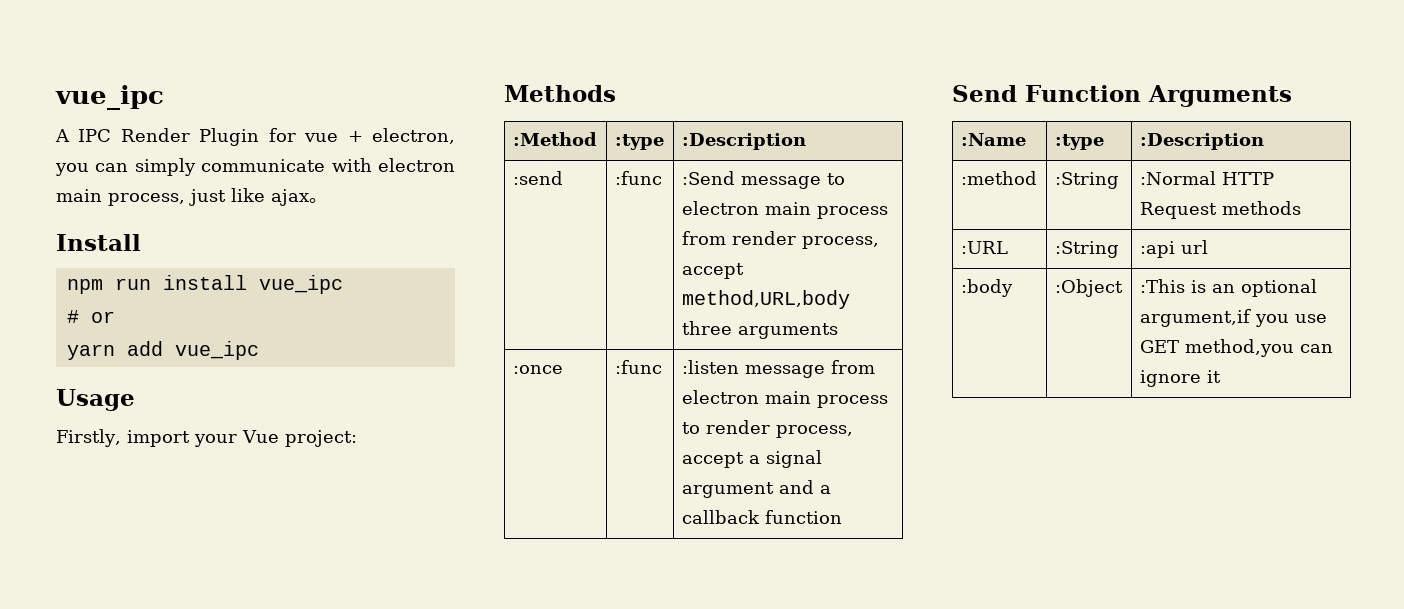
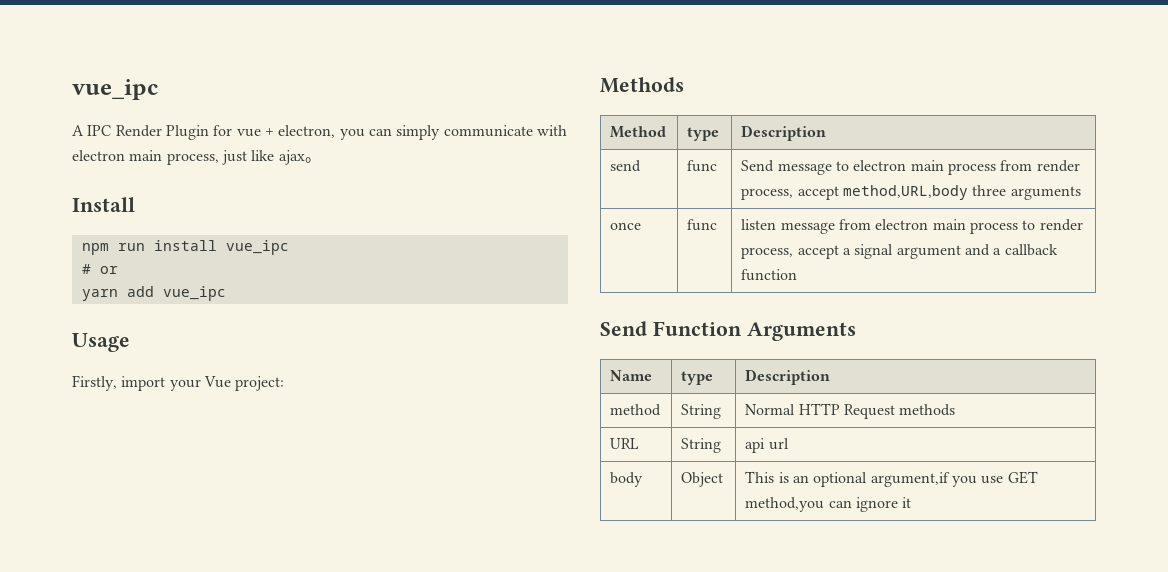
[512,132,597,146] [614,134,664,150] [681,133,806,150] [512,171,563,185] [614,171,662,185] [681,171,735,185] :Method | :type | :Description // :send | :func | :Send -> [610,126,667,138] [687,127,720,141] [741,125,827,141] [610,160,642,172] [687,160,718,172] [741,160,775,172] Method | type | Description // send | func | Send
[512,365,563,374] [614,360,662,374] [681,360,739,374] :once | :func | :listen -> [610,222,642,230] [687,219,718,231] [741,219,777,230] once | func | listen
[960,133,1026,146] [1054,134,1104,150] [1139,133,1264,150] [960,171,1037,185] [1054,172,1119,189] [1139,171,1274,185] [1139,201,1301,219] [960,241,1008,254] [1054,241,1119,258] [1139,240,1208,258] [960,279,1013,297] [1054,279,1123,297] [1139,279,1185,293] :Name | :type | :Description // :method | :String | :Normal HTTP Request methods // :URL | :String | :api url // :body | :Object | :This -> [610,370,653,381] [681,371,714,385] [745,369,831,385] [610,404,662,416] [681,404,722,419] [745,403,956,419] [610,438,640,449] [681,438,722,453] [745,438,789,453] [610,472,644,487] [681,472,724,487] [745,471,775,483] Name | type | Description // method | String | Normal HTTP Request methods // URL | String | api url // body | Object | This

